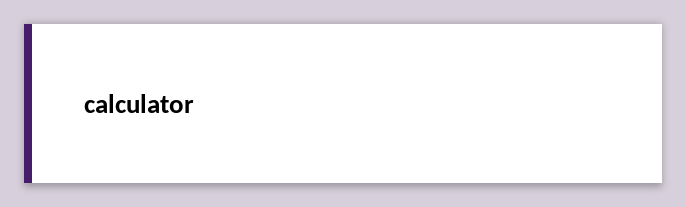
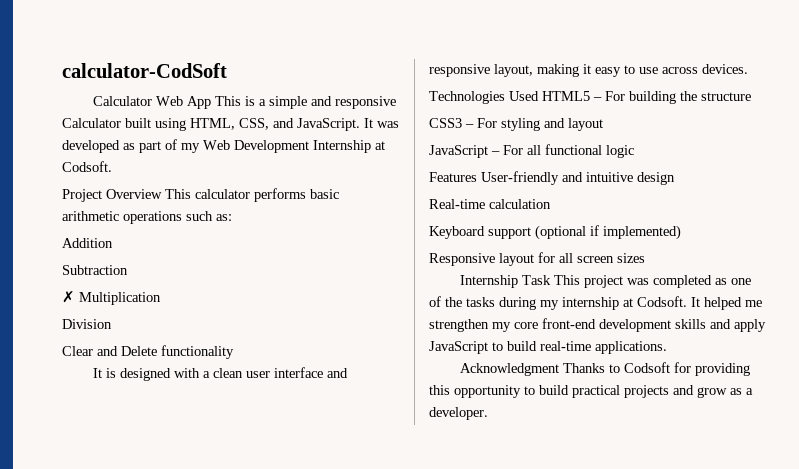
[84,94,194,113] calculator -> [62,63,227,78] [93,96,397,109] [62,118,399,131] [62,139,385,153] [62,161,112,172] [62,188,339,202] [62,211,232,224] [62,238,113,248] [62,265,128,275] [62,291,161,305] [62,319,112,329] [62,345,234,359] [93,367,349,381] [429,64,748,77] [429,91,751,104] [429,118,603,131] [429,144,634,158] [429,171,675,185] [429,199,551,209] [429,225,681,240] [429,252,645,266] [460,275,752,288] [429,296,762,310] [429,318,766,332] [429,341,667,354] [460,362,751,376] [429,385,753,398] [429,407,488,420] calculator-CodSoft // Calculator Web App This is a simple and responsive Calculator built using HTML, CSS, and JavaScript. It was developed as part of my Web Development Internship at Codsoft. // Project Overview This calculator performs basic arithmetic operations such as: // Addition // Subtraction // ✗ Multiplication // Division // Clear and Delete functionality // It is designed with a clean user interface and responsive layout, making it easy to use across devices. // Technologies Used HTML5 – For building the structure // CSS3 – For styling and layout // JavaScript – For all functional logic // Features User-friendly and intuitive design // Real-time calculation // Keyboard support (optional if implemented) // Responsive layout for all screen sizes // Internship Task This project was completed as one of the tasks during my internship at Codsoft. It helped me strengthen my core front-end development skills and apply JavaScript to build real-time applications. // Acknowledgment Thanks to Codsoft for providing this opportunity to build practical projects and grow as a developer.

